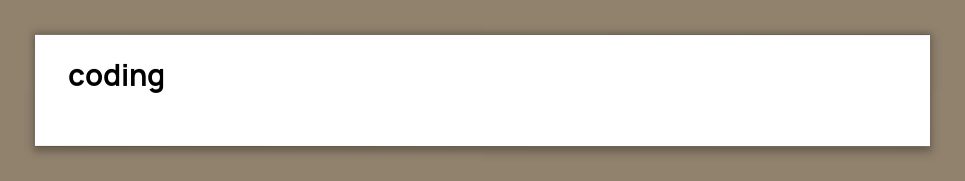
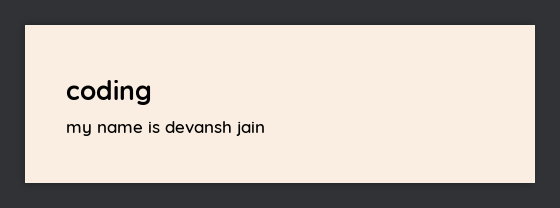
(166, 78) none -> [66,121,265,136] // my name is devansh jain

